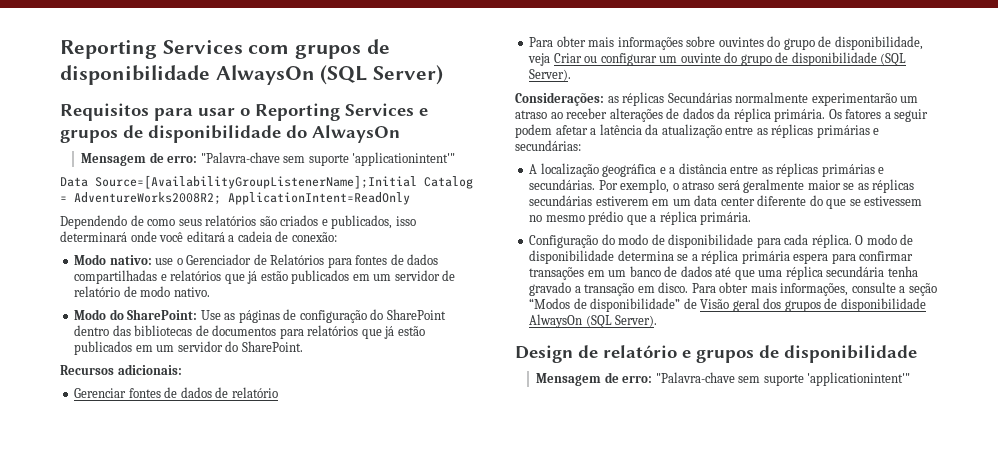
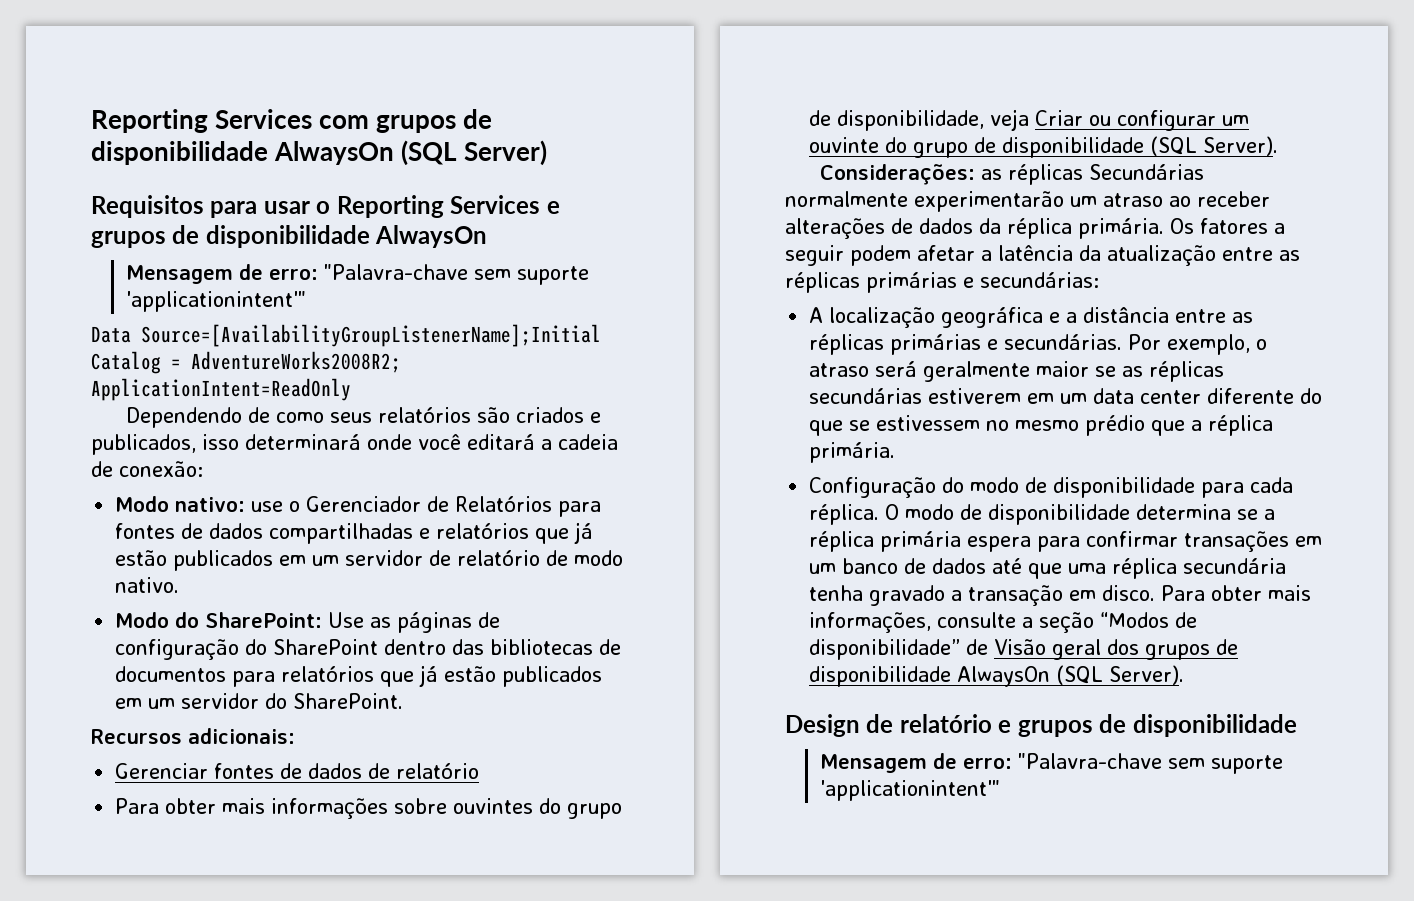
[286,125,307,138] do -> (370, 236) none

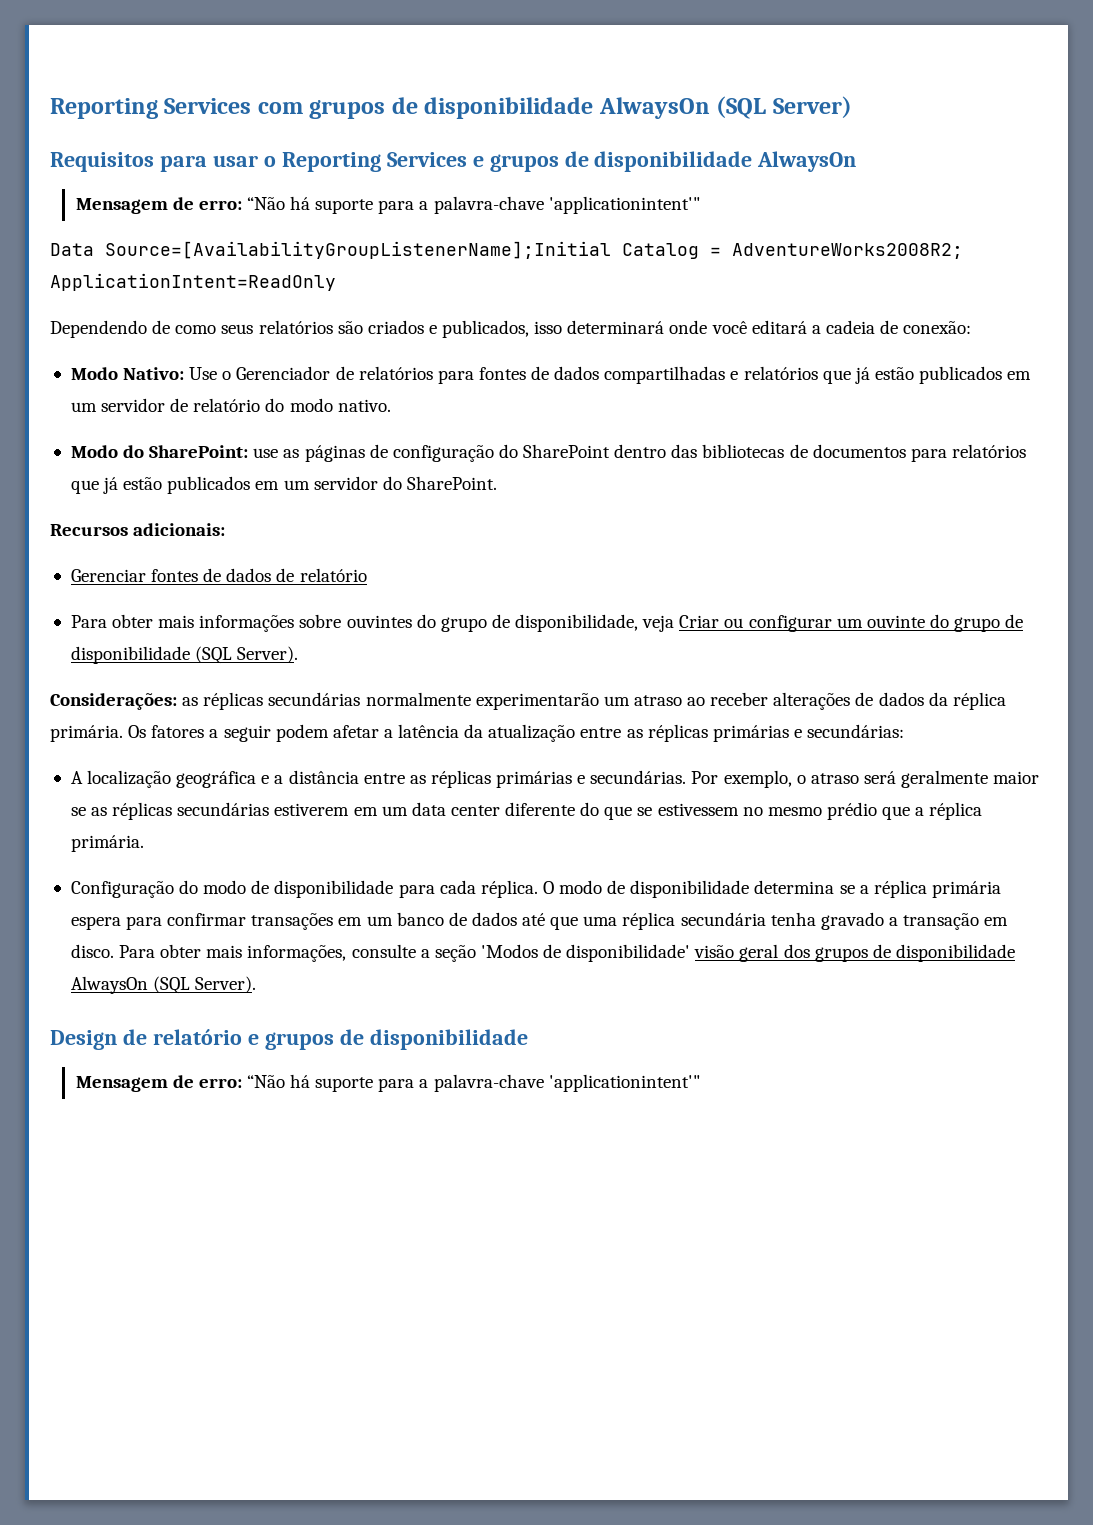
[324,264,590,285] "Palavra-chave sem suporte -> [246,196,544,214] “Não há suporte para a palavra-chave
[175,497,284,512] nativo: use -> [123,367,218,380] Nativo: Use
[455,496,553,512] Relatórios -> [358,366,433,380] relatórios
[546,550,569,566] de -> [265,398,285,412] do
[328,612,365,628] Use -> [253,448,279,458] use
[1089,164,1205,180] Secundárias -> [268,692,361,706] secundárias
[1100,612,1198,628] [809,639,1047,660] “Modos de disponibilidade” de Visão -> [480,944,735,962] 'Modos de disponibilidade' visão
[1018,753,1284,774] "Palavra-chave sem suporte -> [246,1074,544,1092] “Não há suporte para a palavra-chave

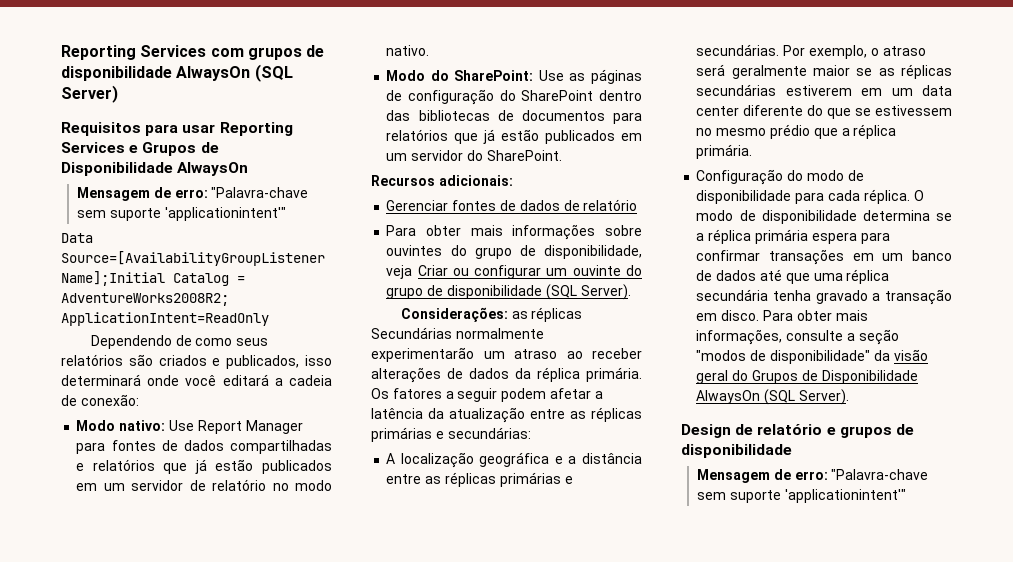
[263,156,276,167] o -> (216, 128) none
[489,151,753,172] grupos de disponibilidade -> [142,142,219,156] [61,162,173,176] Grupos de Disponibilidade
[246,196,544,214] “Não há suporte para a palavra-chave -> [211,187,309,198] [77,208,161,221] "Palavra-chave sem suporte
[123,366,433,380] Nativo: Use o Gerenciador de relatórios -> [119,420,303,434] nativo: Use Report Manager
[265,398,285,412] do -> [272,483,289,491] no
[253,448,279,458] use -> [538,70,564,81] Use
[268,692,361,706] secundárias -> [371,327,452,339] Secundárias
[480,944,1015,962] 'Modos de disponibilidade' visão geral dos grupos de disponibilidade -> [696,349,928,364] [696,370,918,384] "modos de disponibilidade" da visão geral do Grupos de Disponibilidade
[246,1074,544,1092] “Não há suporte para a palavra-chave -> [831,469,929,480] [697,490,781,503] "Palavra-chave sem suporte

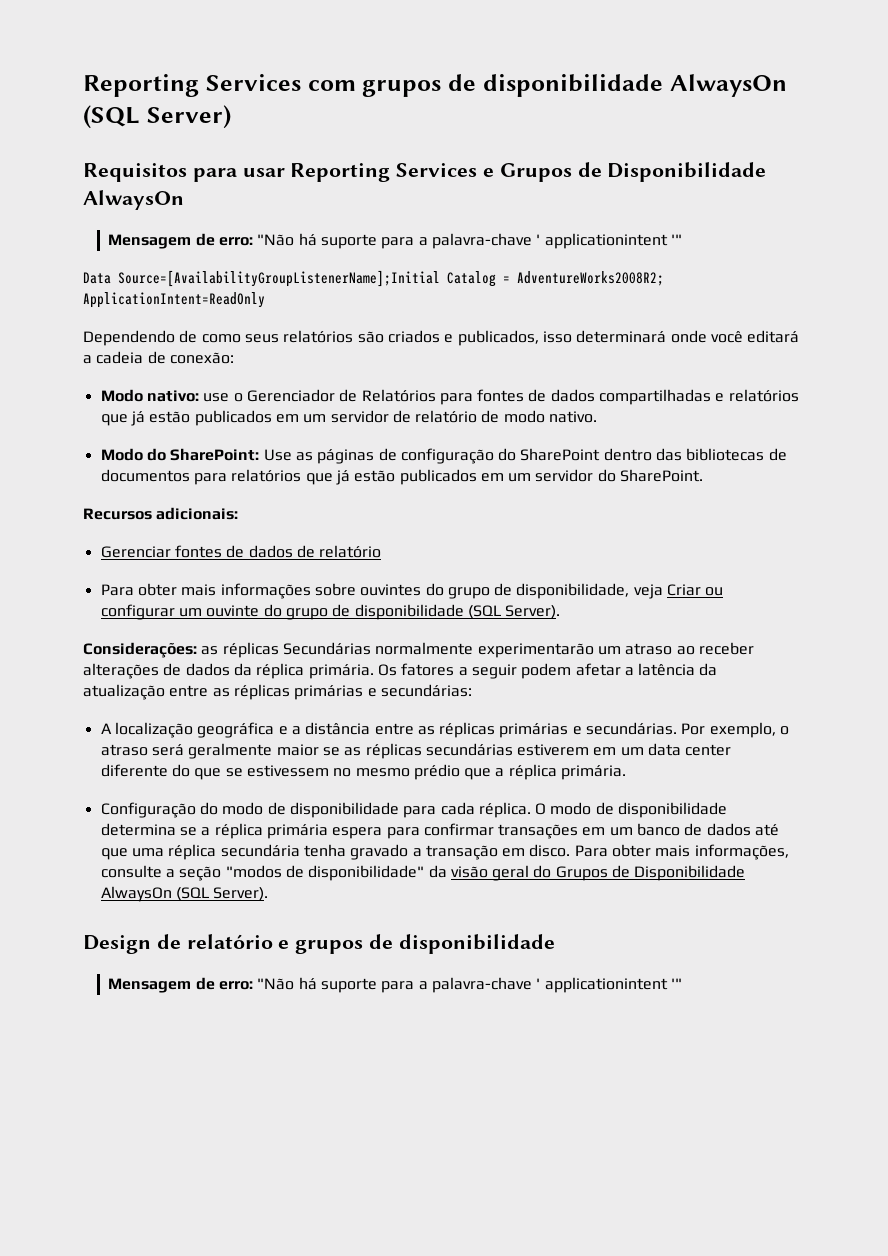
[211,187,309,198] [77,207,286,221] "Palavra-chave sem suporte 'applicationintent'" -> [257,233,682,249] "Não há suporte para a palavra-chave ' applicationintent '"
[168,420,303,434] Use Report Manager -> [203,389,436,402] use o Gerenciador de Relatórios
[272,483,289,491] no -> [481,410,500,423] de
[831,469,929,480] [697,489,906,503] "Palavra-chave sem suporte 'applicationintent'" -> [257,977,682,993] "Não há suporte para a palavra-chave ' applicationintent '"

